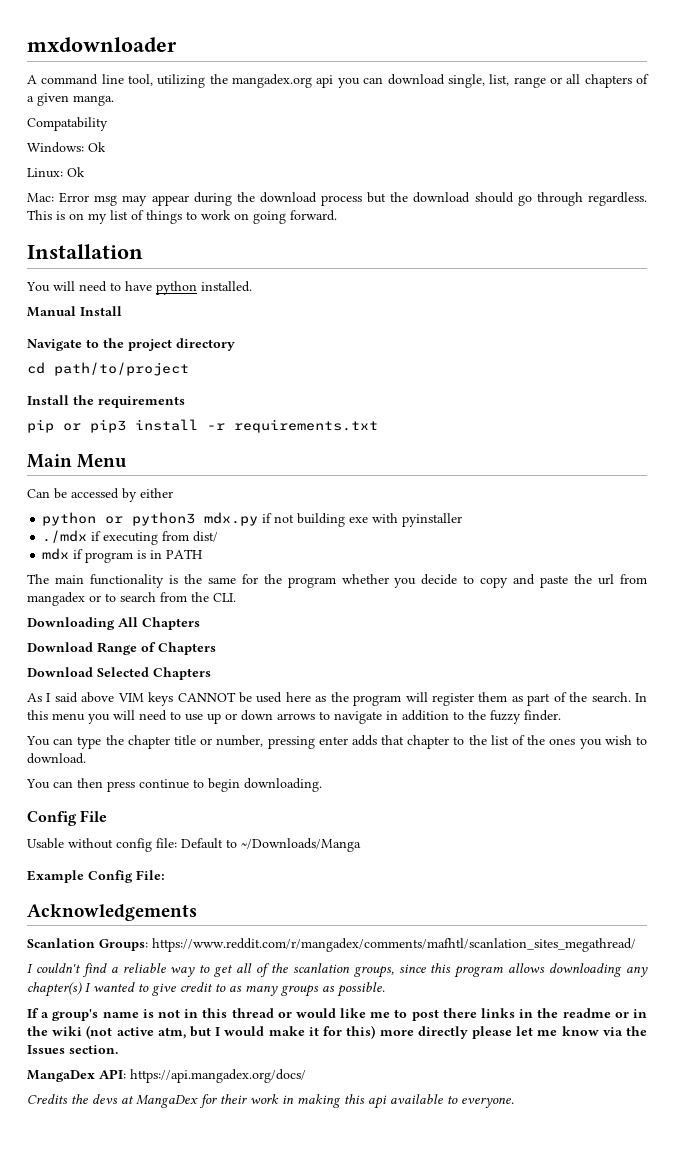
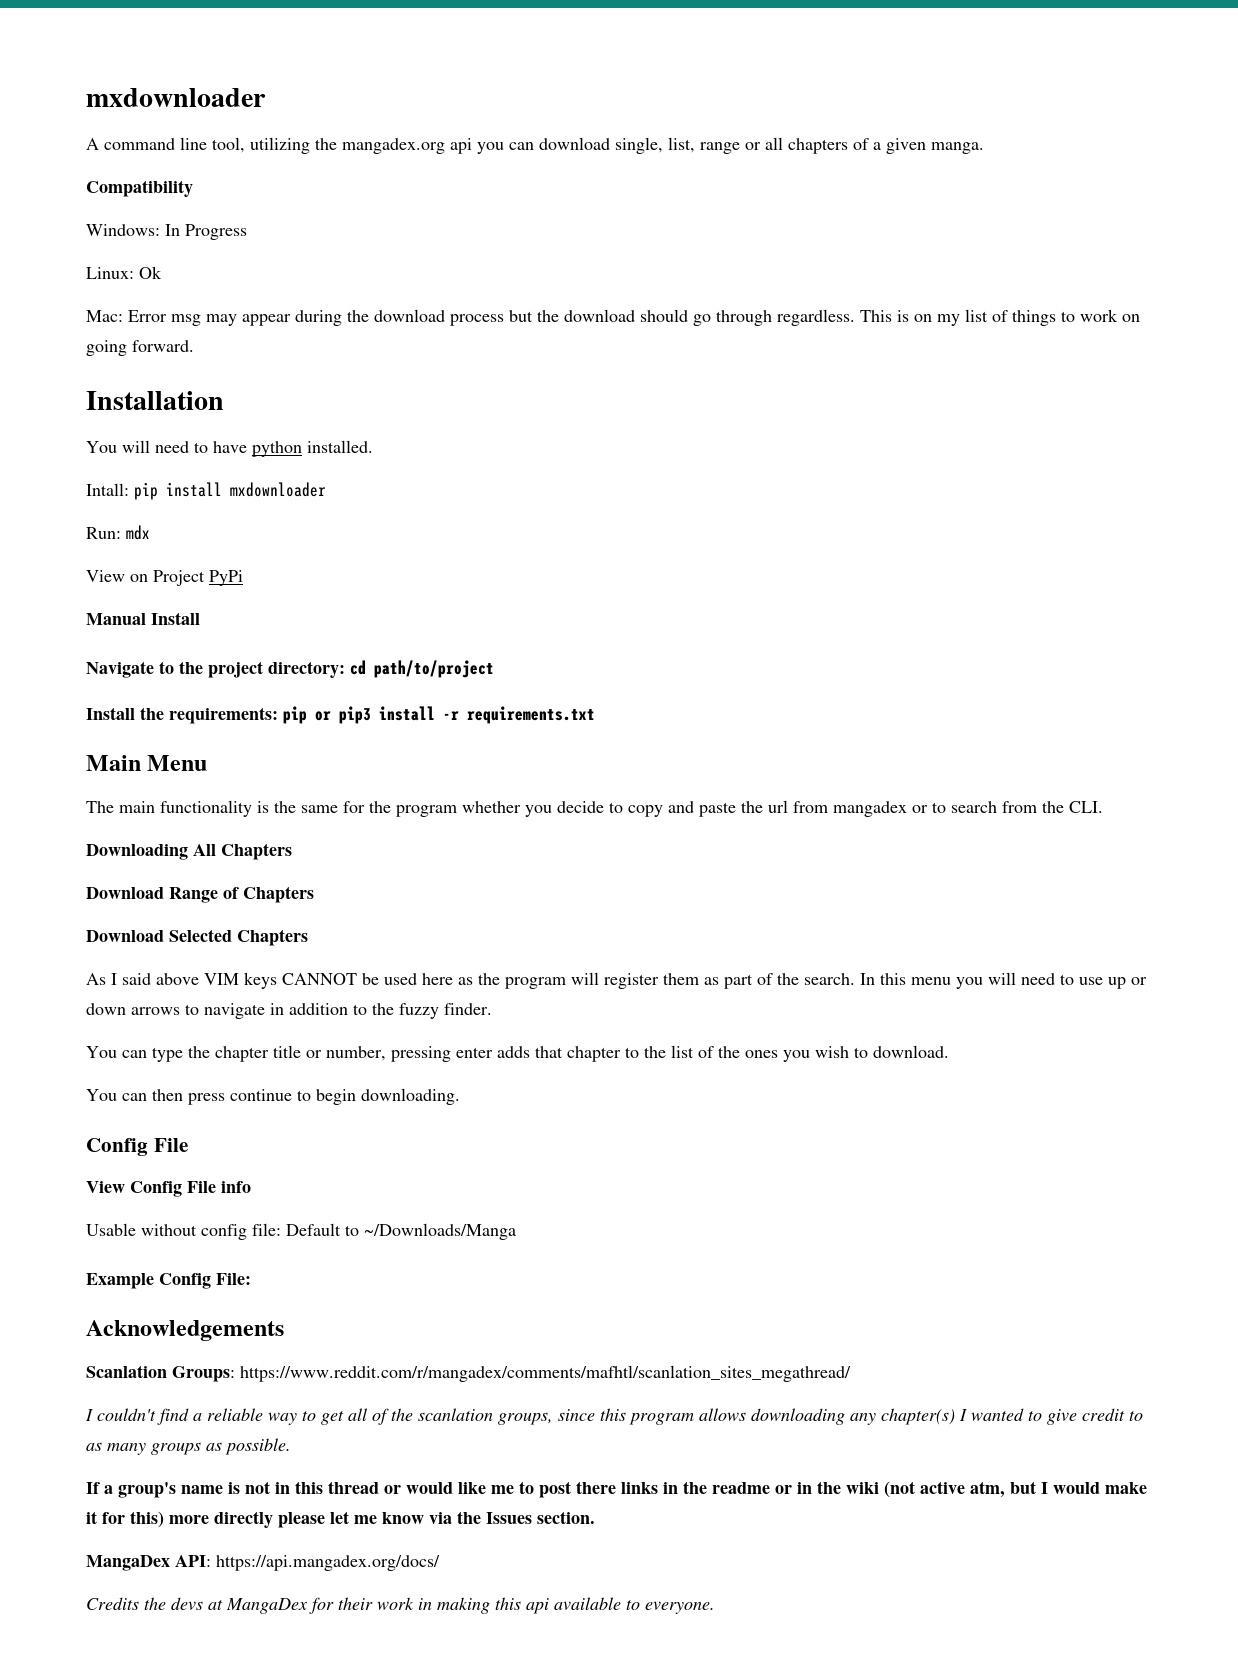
[27,117,108,131] Compatability -> [86,180,193,197] Compatibility
[88,142,106,152] Ok -> [165,224,247,240] In Progress
(252, 286) none -> [86,482,326,500] [86,525,150,540] [86,570,243,586] // Intall: pip install mxdownloader // Run: mdx // View on Project PyPi
[176,338,235,351] directory // -> [268,661,345,678] directory:
[98,396,185,408] requirements // -> [169,707,278,724] requirements:
[27,488,173,502] [42,512,463,527] [42,530,219,545] [42,548,203,563] // Can be accessed by either // python or python3 mdx.py if not building exe with pyinstaller // ./mdx if executing from dist/ // mdx if program is in PATH -> (208, 763) none
(108, 816) none -> [86,1181,251,1197] // View Config File info

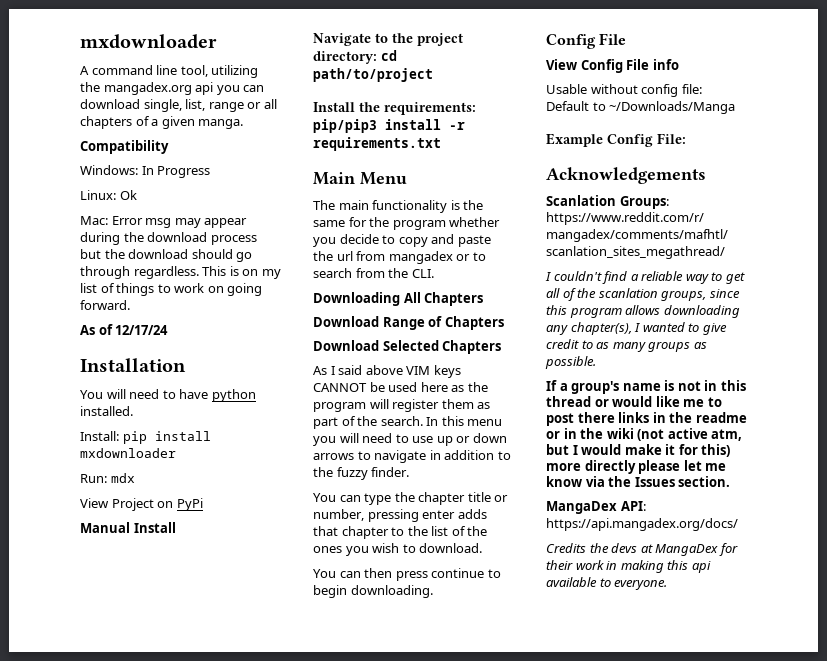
(194, 346) none -> [80,324,169,335] // As of 12/17/24
[86,483,129,496] Intall: -> [80,431,119,441] Install:
[130,570,205,586] on Project -> [111,498,174,511] Project on
[283,706,371,724] pip or pip3 -> [313,119,377,133] pip/pip3
[881,1408,955,1425] chapter(s) -> [570,322,632,335] chapter(s),

